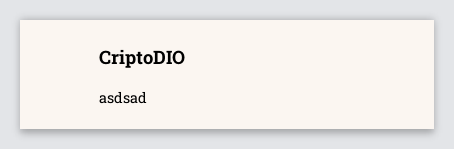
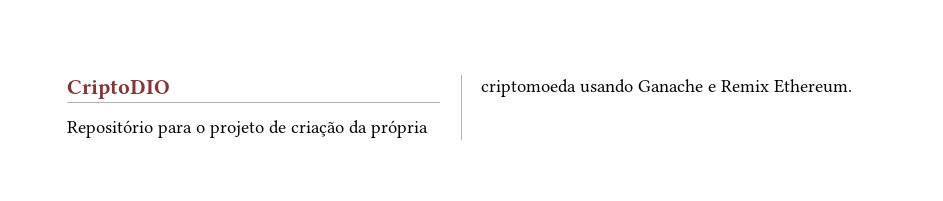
[99,91,147,104] asdsad -> [67,120,428,138] [481,79,852,97] Repositório para o projeto de criação da própria criptomoeda usando Ganache e Remix Ethereum.

